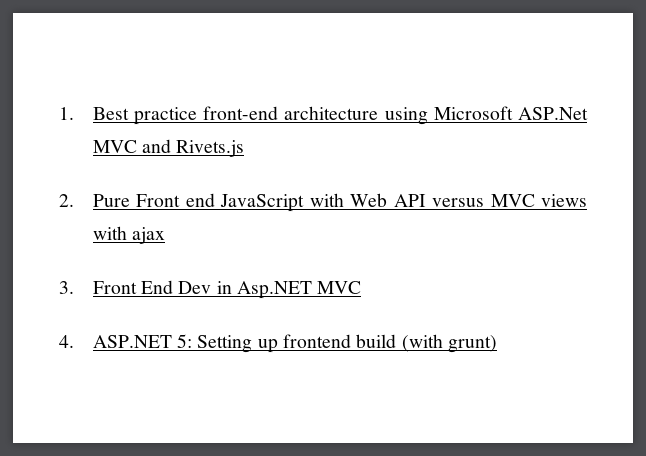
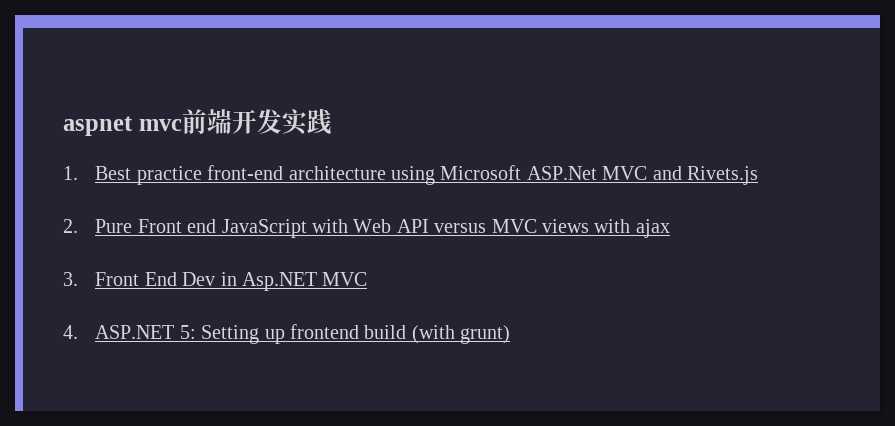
(59, 113) none -> [63,109,332,136] aspnet mvc前端开发实践 //

